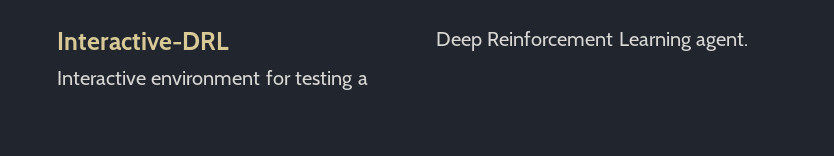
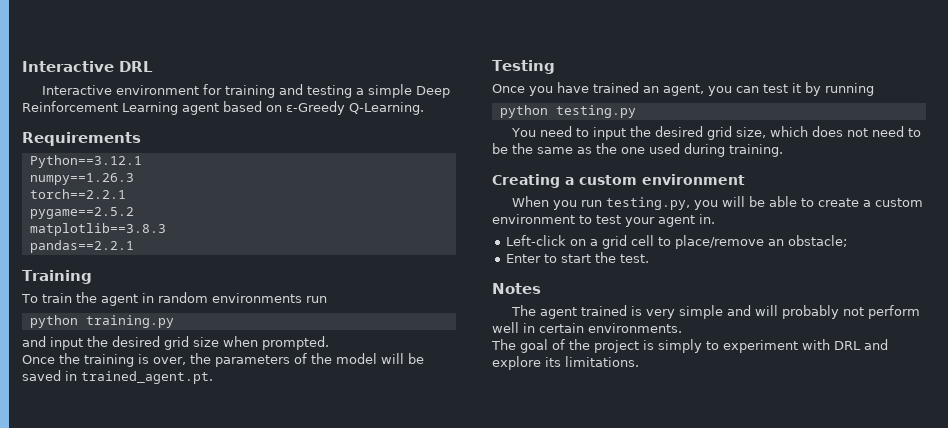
[57,32,229,50] Interactive-DRL -> [22,61,153,72] Interactive DRL
(291, 77) none -> [225,84,304,98] training and
(368, 80) none -> [368,84,413,98] simple
[696,33,749,51] agent. -> [182,101,424,115] [22,132,141,146] [29,155,142,168] [29,173,134,185] [29,189,126,199] [29,207,134,219] [29,223,166,236] [29,240,134,253] [22,270,92,284] [21,292,327,306] [29,315,174,328] [22,336,329,350] [22,353,424,367] [22,370,213,384] [492,60,555,74] [492,82,874,96] [499,105,636,118] [511,126,922,140] [492,143,783,157] [492,174,745,188] [512,196,924,210] [492,214,715,227] [506,235,848,249] [506,252,650,263] [492,283,541,294] [511,305,921,319] [492,322,682,333] [491,339,888,353] [492,356,639,370] agent based on ε-Greedy Q-Learning. // Requirements // Python==3.12.1 // numpy==1.26.3 // torch==2.2.1 // pygame==2.5.2 // matplotlib==3.8.3 // pandas==2.2.1 // Training // To train the agent in random environments run // python training.py // and input the desired grid size when prompted. // Once the training is over, the parameters of the model will be saved in trained_agent.pt. // Testing // Once you have trained an agent, you can test it by running // python testing.py // You need to input the desired grid size, which does not need to be the same as the one used during training. // Creating a custom environment // When you run testing.py, you will be able to create a custom environment to test your agent in. // Left-click on a grid cell to place/remove an obstacle; // Enter to start the test. // Notes // The agent trained is very simple and will probably not perform well in certain environments. // The goal of the project is simply to experiment with DRL and explore its limitations.

